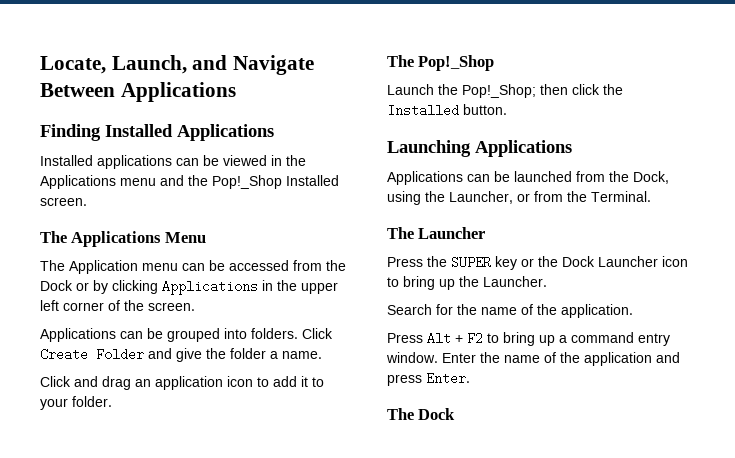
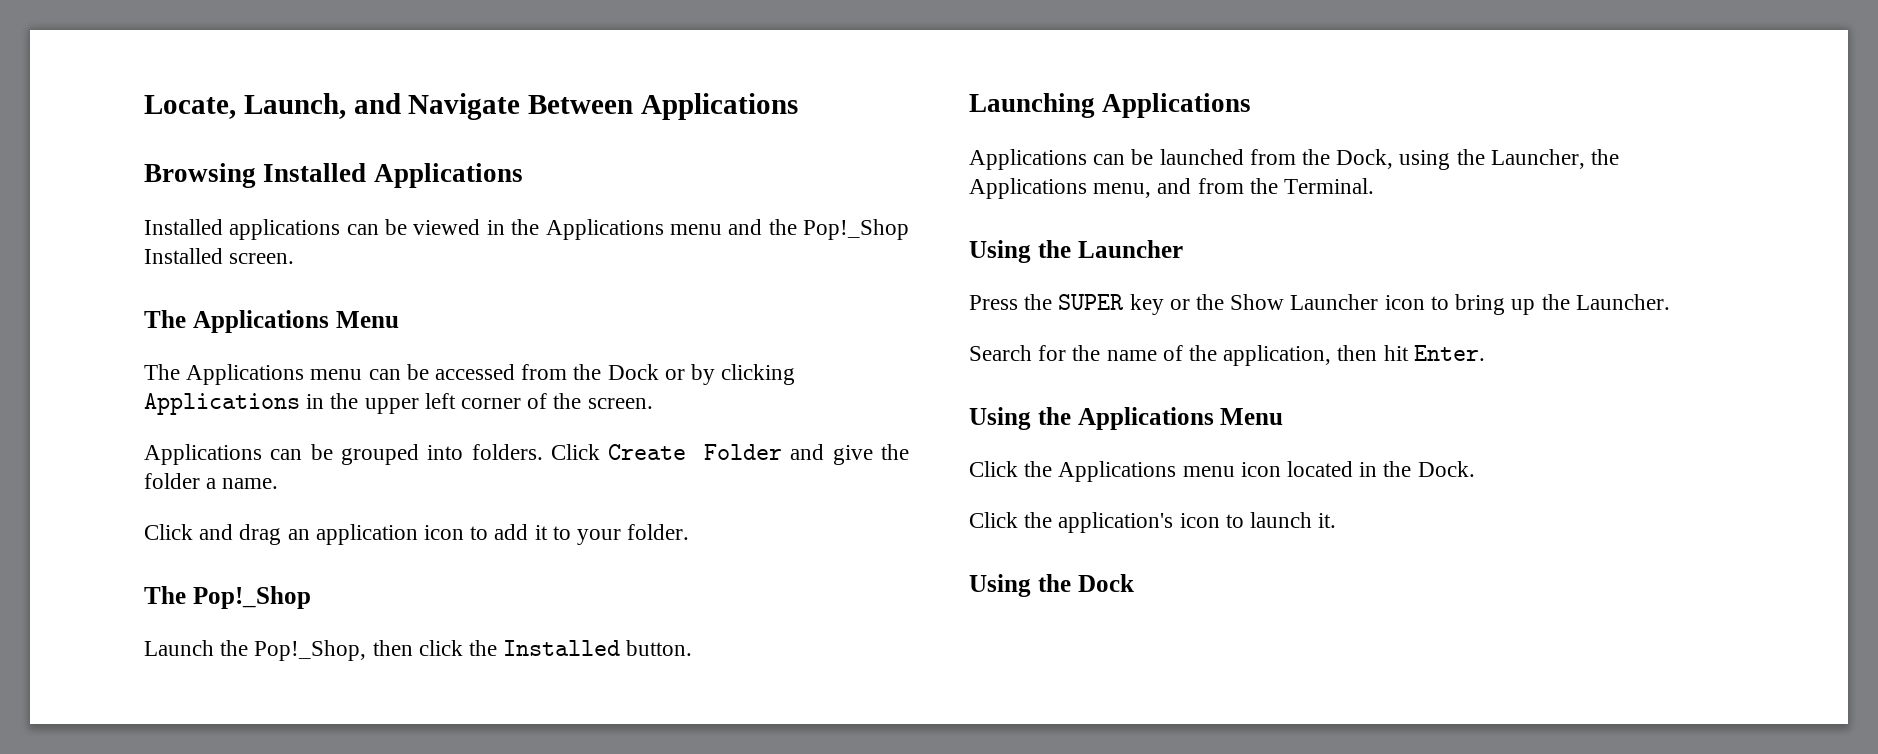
[40,124,101,141] Finding -> [144,163,256,188] Browsing
[69,260,138,274] Application -> [186,364,305,385] Applications
[462,84,536,98] Pop!_Shop; -> [254,640,367,661] Pop!_Shop,
[517,193,530,202] or -> [1591,149,1620,165] [969,178,1192,199] the Applications menu, and
[387,227,414,239] The -> [969,240,1071,263] Using the
[562,256,595,267] Dock -> [1230,294,1285,310] Show
[561,304,633,318] [387,332,670,346] [386,352,680,366] [387,372,470,386] [387,408,414,420] application. // Press Alt + F2 to bring up a command entry window. Enter the name of the application and press Enter. // The -> [1223,345,1485,366] [969,407,1284,430] [969,461,1475,482] [969,512,1337,533] [969,574,1071,597] application, then hit Enter. // Using the Applications Menu // Click the Applications menu icon located in the Dock. // Click the application's icon to launch it. // Using the

